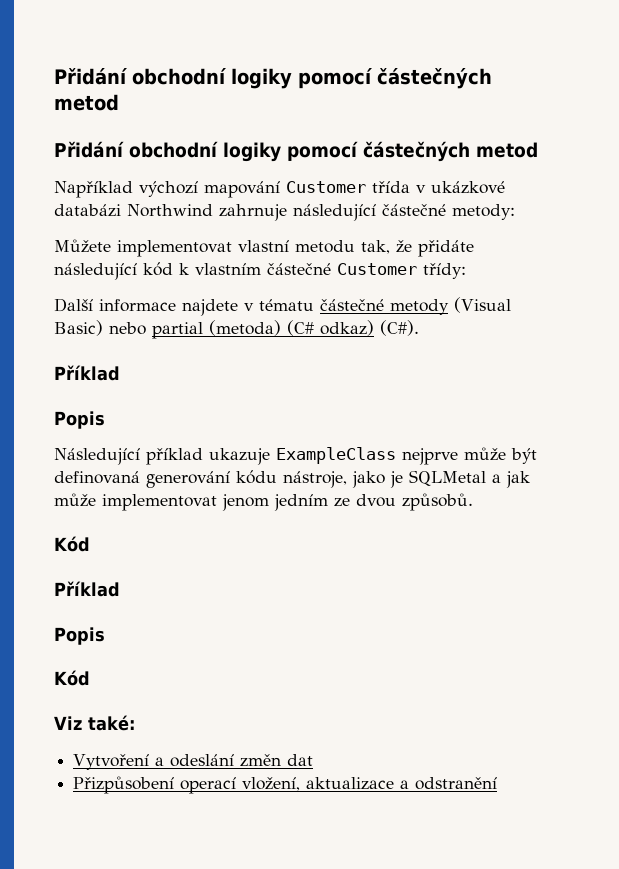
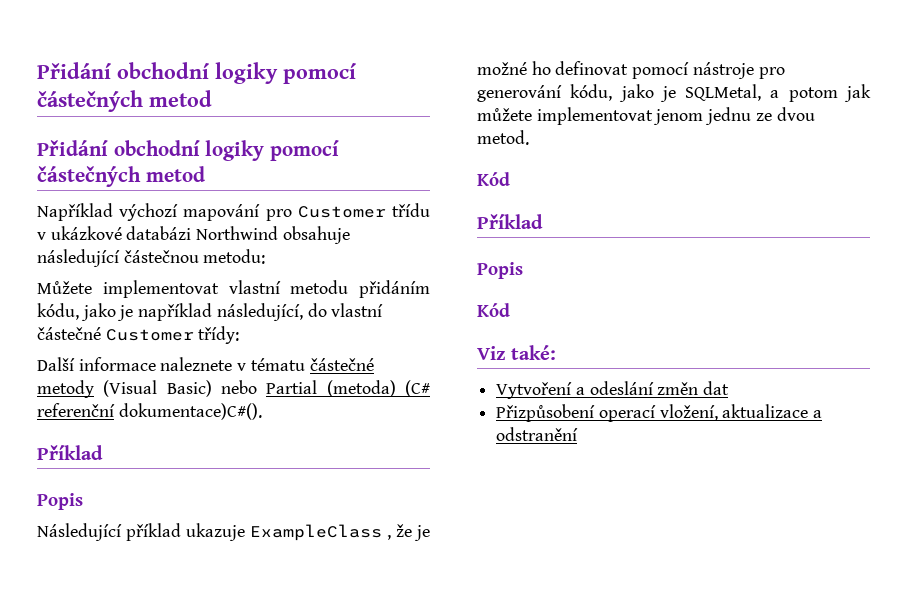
[286,181,410,193] Customer třída -> [265,203,430,221] pro Customer třídu
[219,204,515,221] zahrnuje následující částečné metody: -> [282,226,350,244] [37,249,266,267] obsahuje následující částečnou metodu:
[361,240,474,257] [54,262,261,280] tak, že přidáte následující kód k vlastním -> [359,280,430,298] [37,303,384,321] přidáním kódu, jako je například následující, do vlastní
[182,299,238,316] najdete -> [160,357,233,371] naleznete
[152,322,203,339] partial -> [266,380,318,394] Partial
[320,320,419,336] odkaz) (C#). -> [37,403,262,420] referenční dokumentace)C#().
[402,447,537,465] [54,470,530,488] [54,493,96,506] nejprve může být definovaná generování kódu nástroje, jako je SQLMetal a jak může -> [387,524,430,541] [477,61,785,79] [477,84,871,102] [477,108,532,121] , že je možné ho definovat pomocí nástroje pro generování kódu, jako je SQLMetal, a potom jak můžete
[274,494,328,511] jedním -> [705,107,752,125] jednu
[402,493,473,511] způsobů. -> [477,130,529,145] metod.

